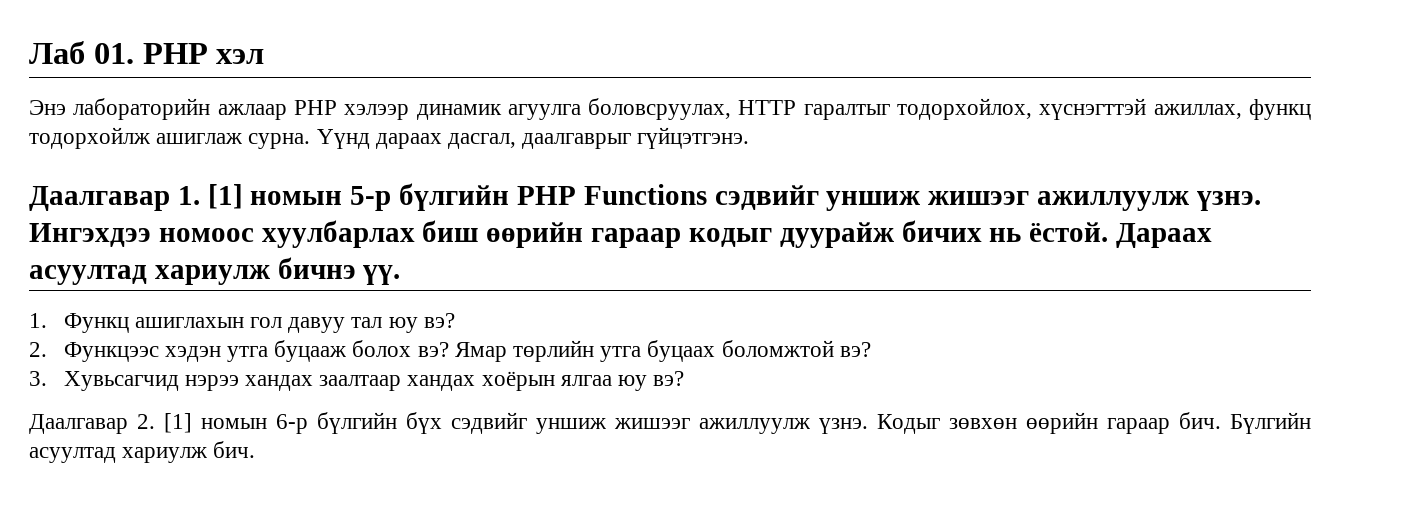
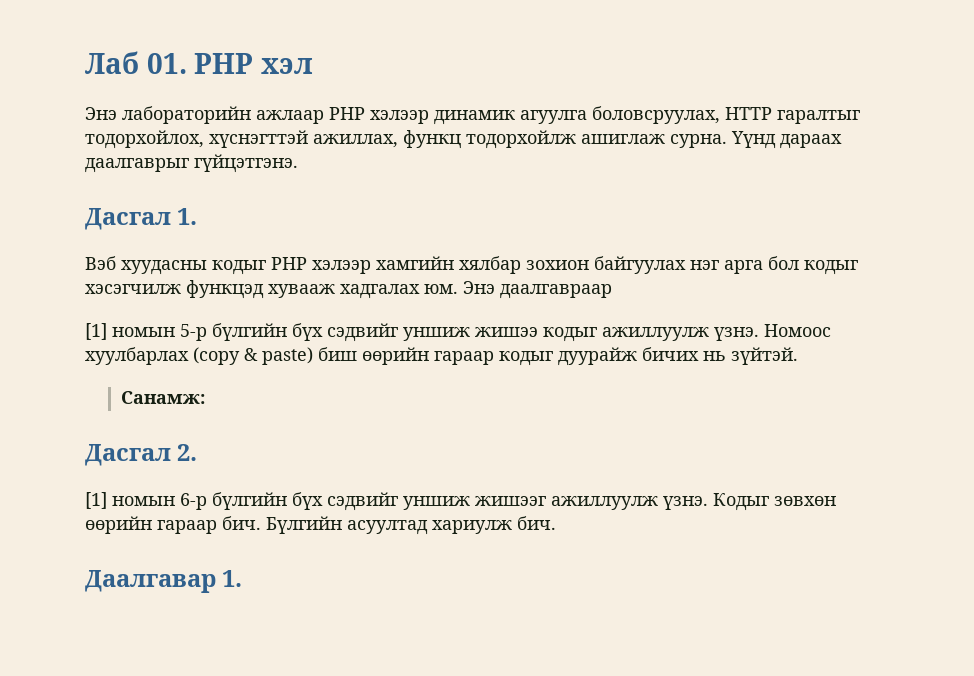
[448,133,517,149] дасгал, -> (842, 141) none
[29,183,1261,211] [29,220,415,248] Даалгавар 1. [1] номын 5-р бүлгийн PHP Functions сэдвийг уншиж жишээг ажиллуулж үзнэ. Ингэхдээ номоос хуулбарлах -> [85,208,198,230] [85,256,858,275] [85,280,612,299] [85,323,831,342] [85,347,313,365] Дасгал 1. // Вэб хуудасны кодыг PHP хэлээр хамгийн хялбар зохион байгуулах нэг арга бол кодыг хэсэгчилж функцэд хувааж хадгалах юм. Энэ даалгавраар // [1] номын 5-р бүлгийн бүх сэдвийг уншиж жишээ кодыг ажиллуулж үзнэ. Номоос хуулбарлах (copy & paste)
[1029,222,1213,248] [29,257,401,285] [29,313,455,333] [29,340,871,362] [29,371,685,391] [29,414,155,434] ёстой. Дараах асуултад хариулж бичнэ үү. // 1. Функц ашиглахын гол давуу тал юу вэ? // 2. Функцээс хэдэн утга буцааж болох вэ? Ямар төрлийн утга буцаах боломжтой вэ? // 3. Хувьсагчид нэрээ хандах заалтаар хандах хоёрын ялгаа юу вэ? // Даалгавар 2. -> [731,347,798,365] [120,391,205,404] [85,444,198,466] зүйтэй. // Санамж: // Дасгал 2. //
(256, 449) none -> [85,570,243,593] // Даалгавар 1.

